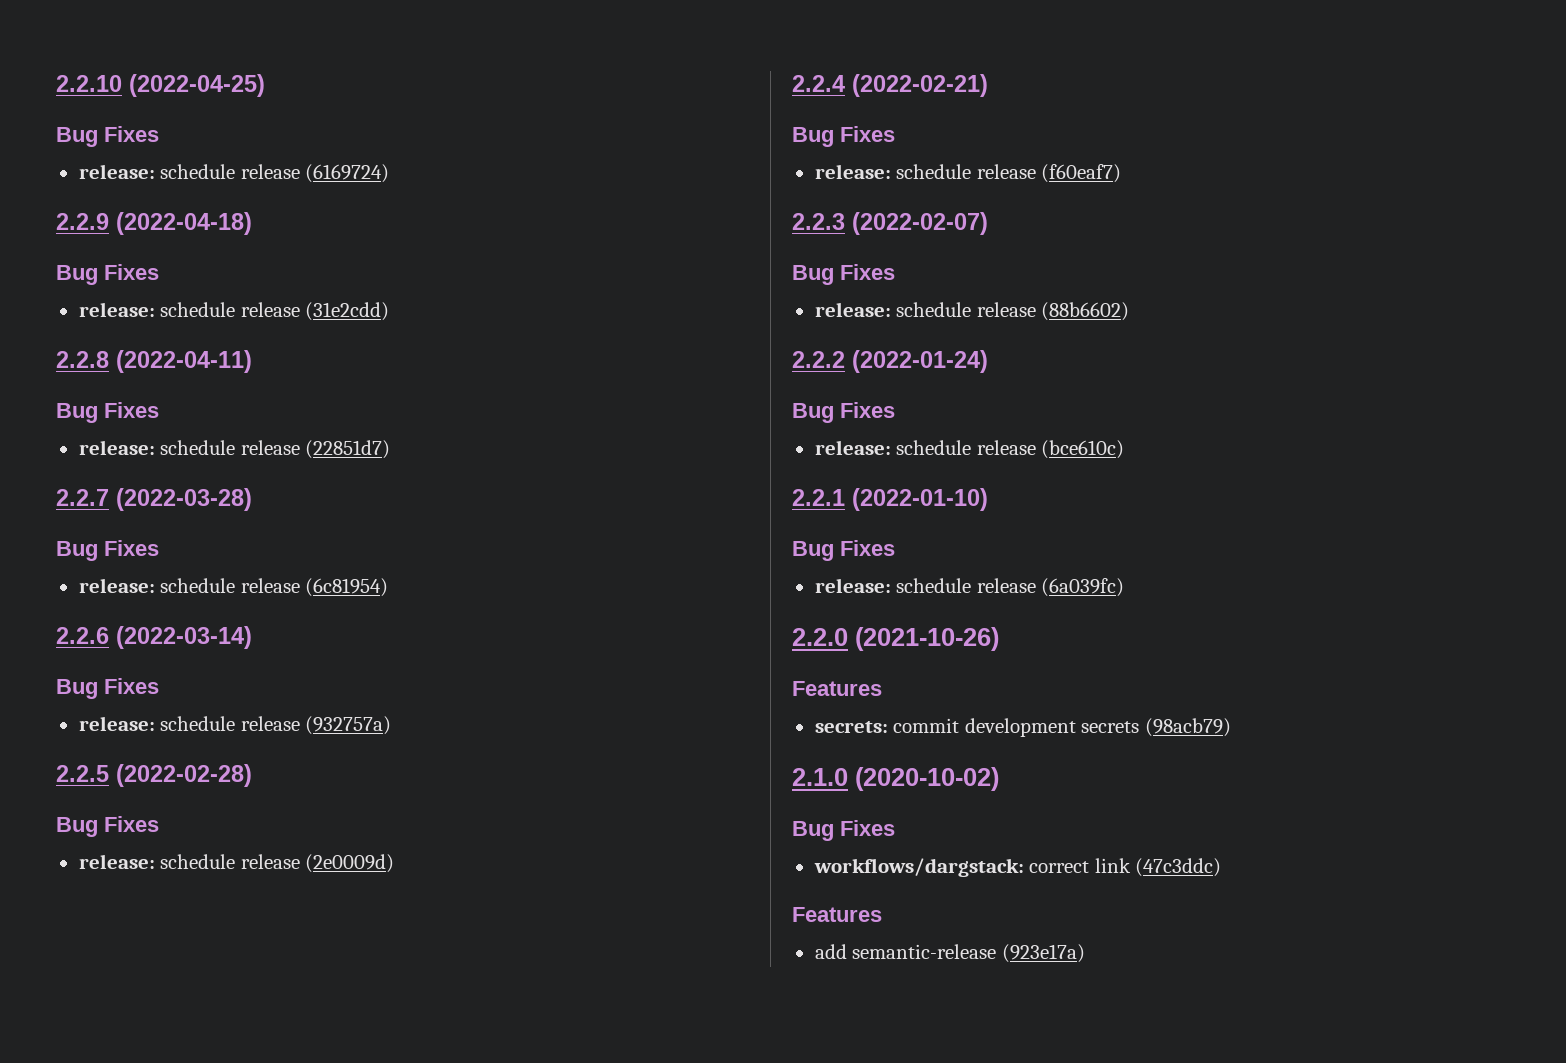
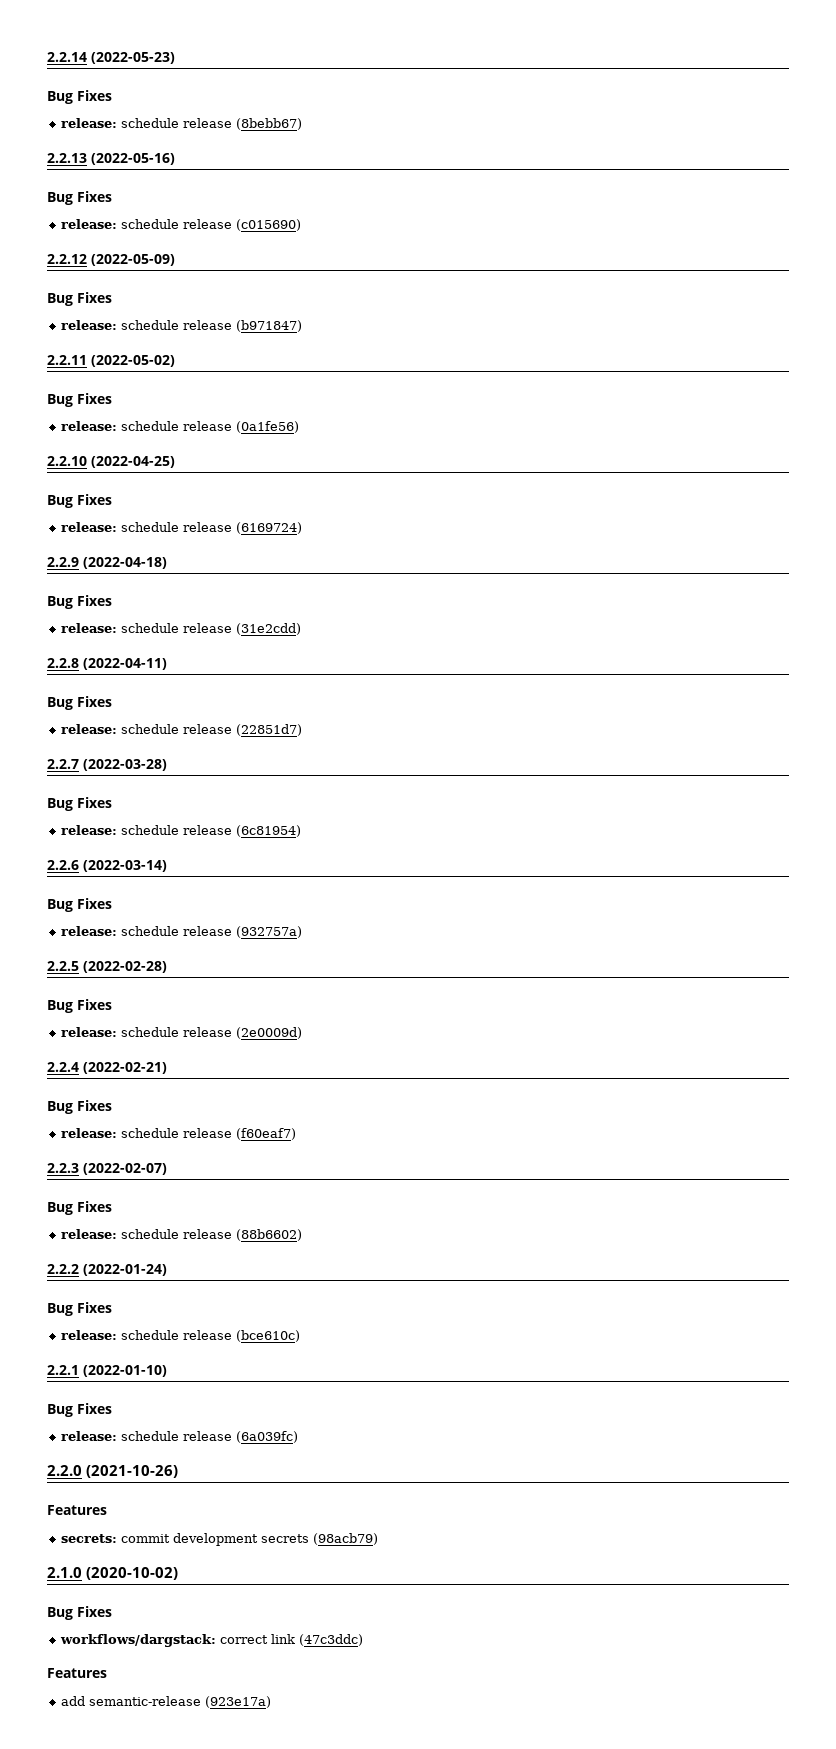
(56, 83) none -> [47,52,175,64] [47,90,112,104] [60,118,302,130] [47,153,175,165] [47,191,112,205] [60,219,301,231] [47,254,175,266] [47,292,112,306] [60,320,302,332] [47,355,175,367] [47,393,112,407] [60,421,299,433] 2.2.14 (2022-05-23) // Bug Fixes // release: schedule release (8bebb67) // 2.2.13 (2022-05-16) // Bug Fixes // release: schedule release (c015690) // 2.2.12 (2022-05-09) // Bug Fixes // release: schedule release (b971847) // 2.2.11 (2022-05-02) // Bug Fixes // release: schedule release (0a1fe56) //

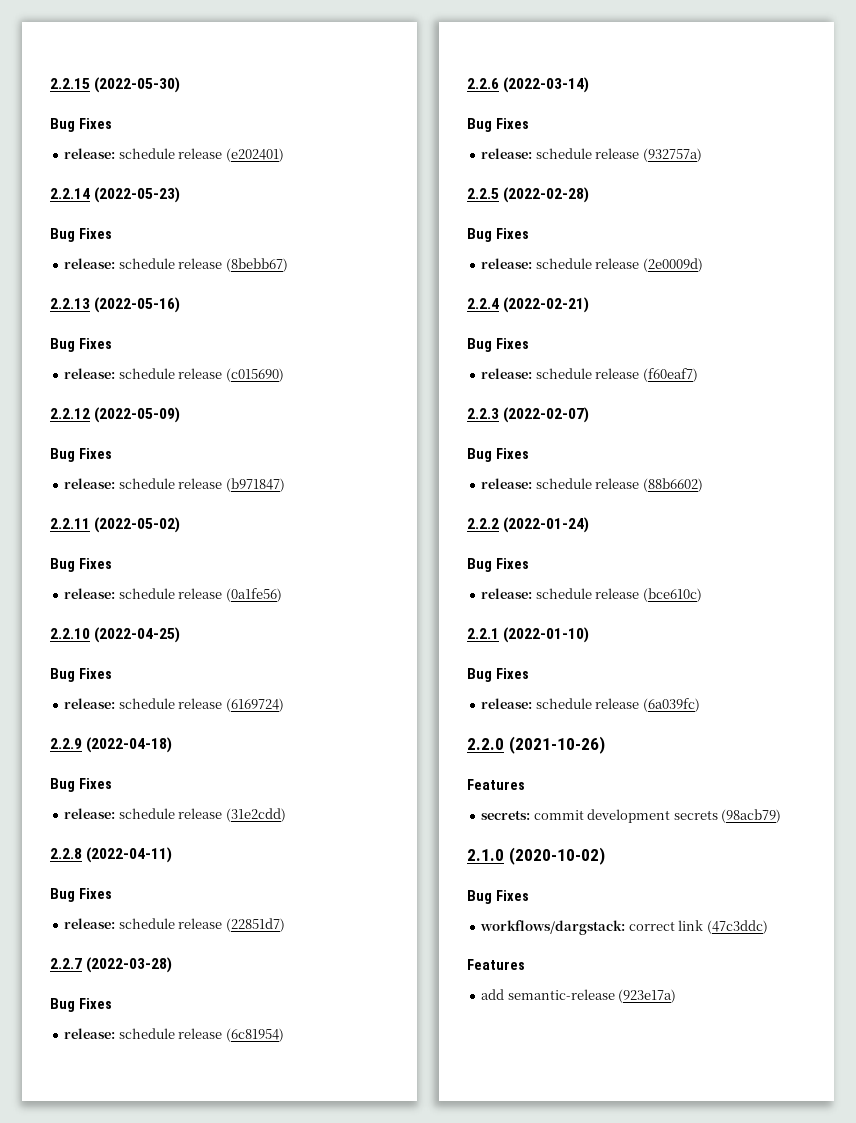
(47, 57) none -> [50,77,181,93] [50,118,112,132] [64,148,284,162] 2.2.15 (2022-05-30) // Bug Fixes // release: schedule release (e202401) //

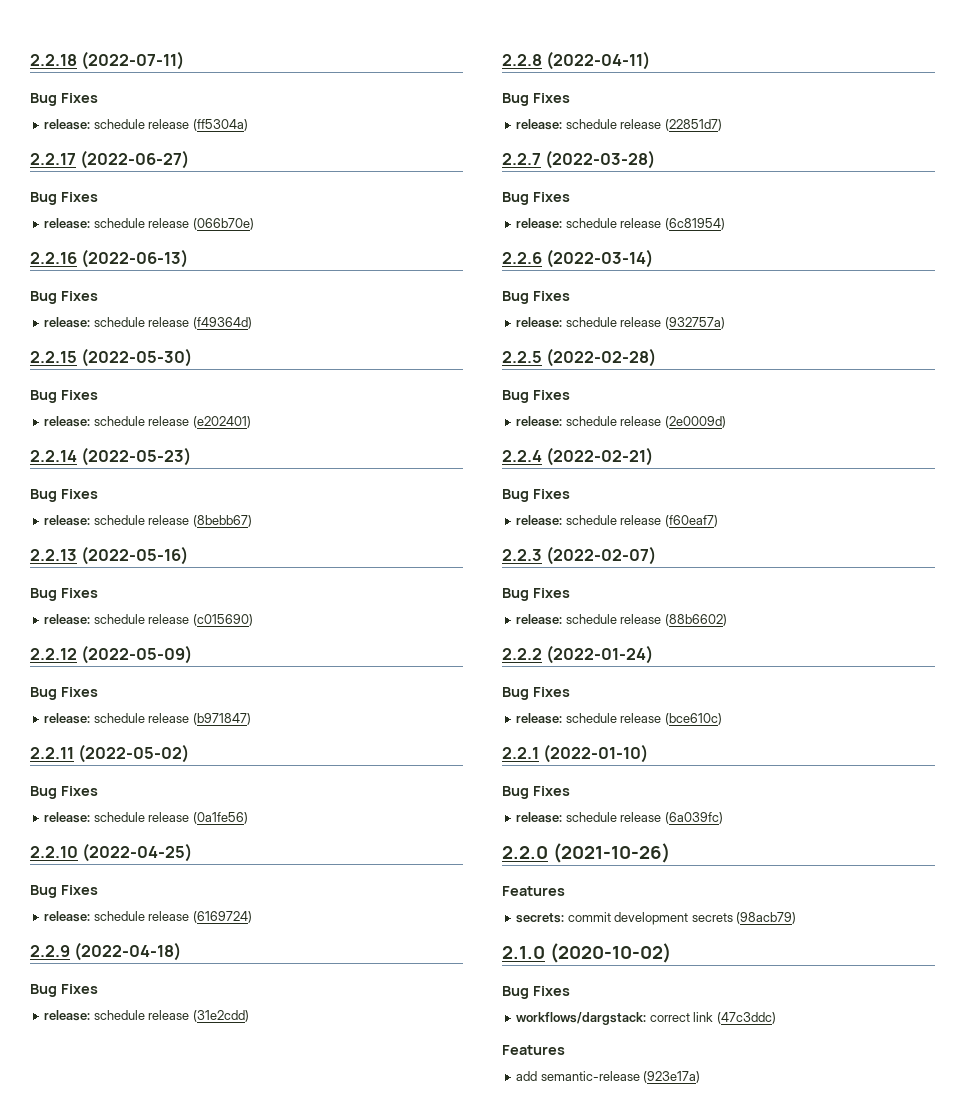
(50, 83) none -> [30,51,185,70] [30,93,98,106] [44,119,248,131] [30,150,190,169] [30,192,98,205] [44,218,254,230] [30,249,189,268] [30,291,98,304] [44,317,252,329] 2.2.18 (2022-07-11) // Bug Fixes // release: schedule release (ff5304a) // 2.2.17 (2022-06-27) // Bug Fixes // release: schedule release (066b70e) // 2.2.16 (2022-06-13) // Bug Fixes // release: schedule release (f49364d) //

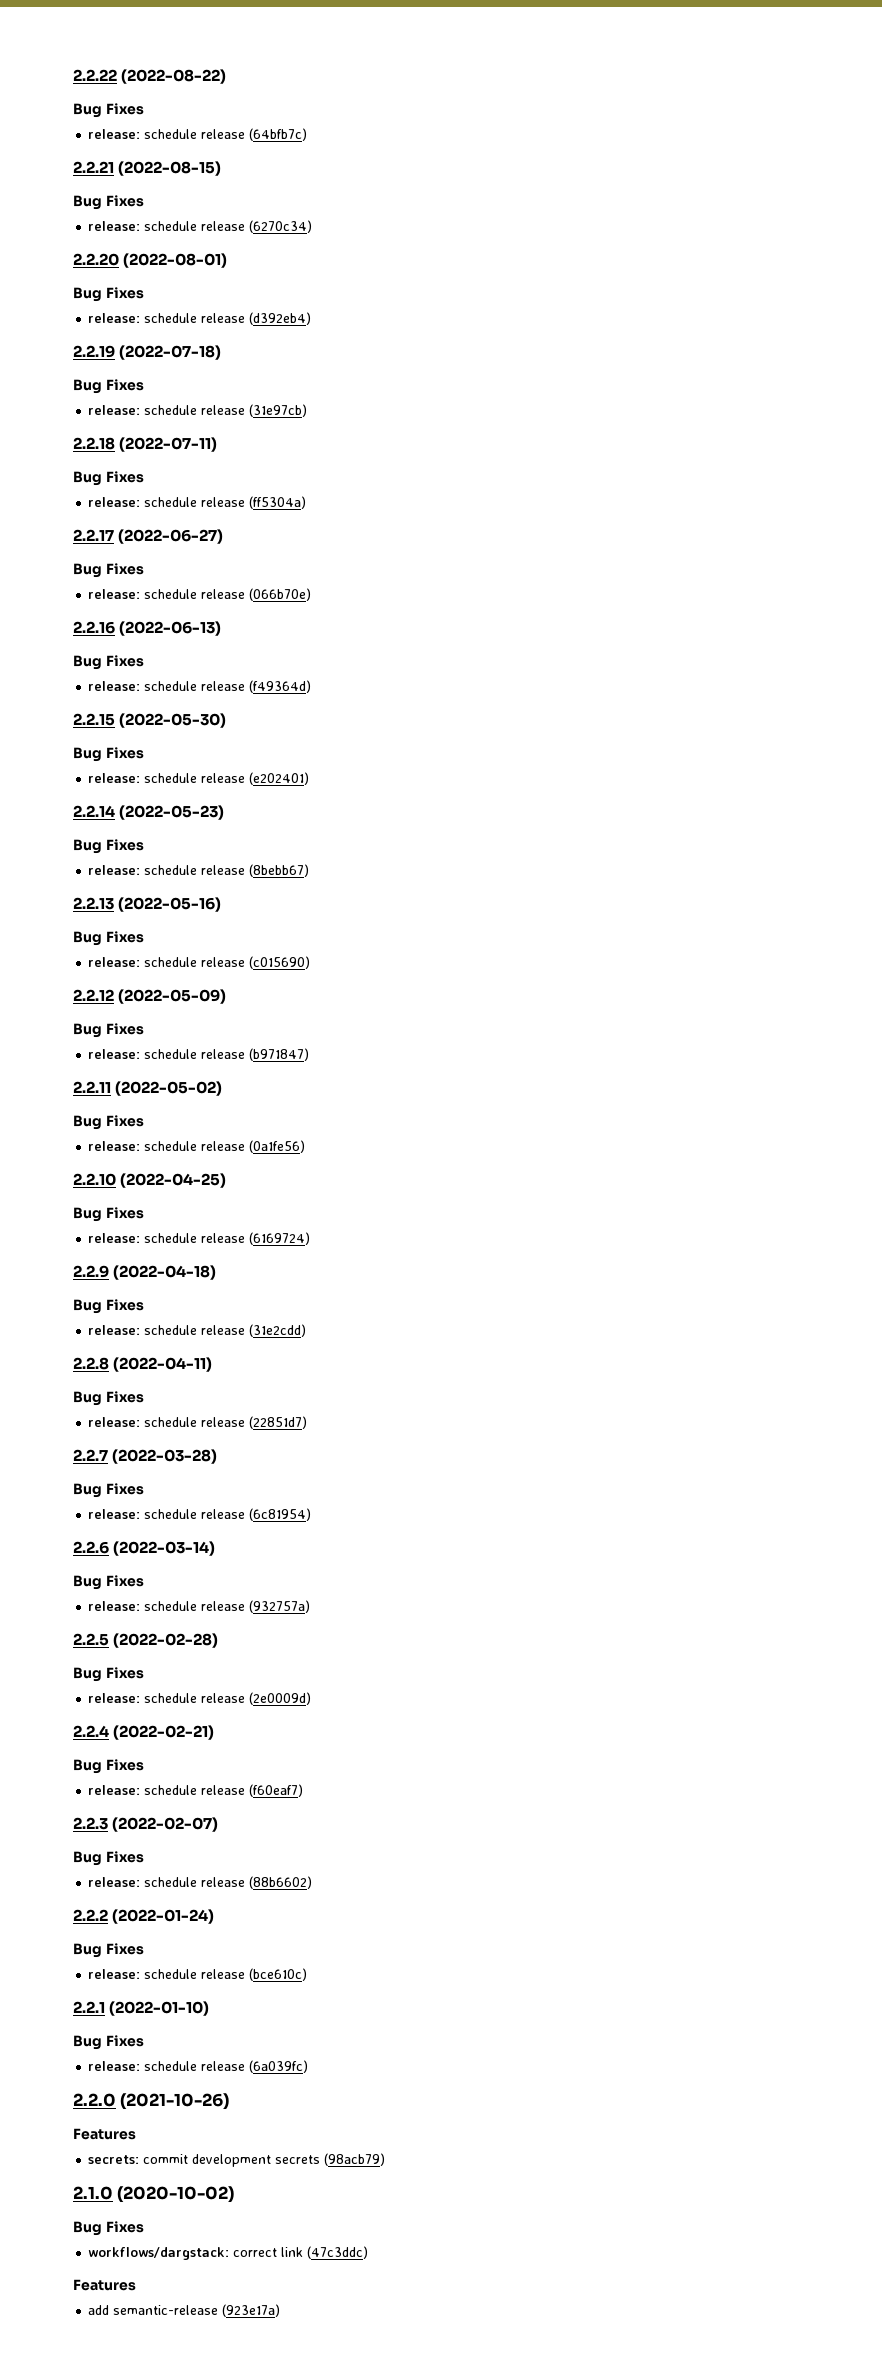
(30, 60) none -> [73,69,227,84] [73,103,144,118] [88,128,308,141] [73,161,222,176] [73,195,144,210] [88,220,313,233] [73,253,228,268] [73,287,144,302] [88,312,312,325] [73,345,222,360] [73,379,144,394] [88,404,308,417] 2.2.22 (2022-08-22) // Bug Fixes // release: schedule release (64bfb7c) // 2.2.21 (2022-08-15) // Bug Fixes // release: schedule release (6270c34) // 2.2.20 (2022-08-01) // Bug Fixes // release: schedule release (d392eb4) // 2.2.19 (2022-07-18) // Bug Fixes // release: schedule release (31e97cb) //

